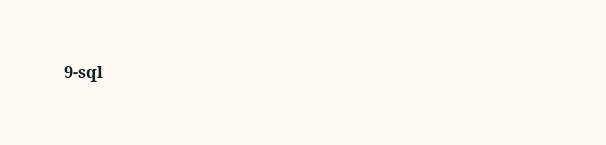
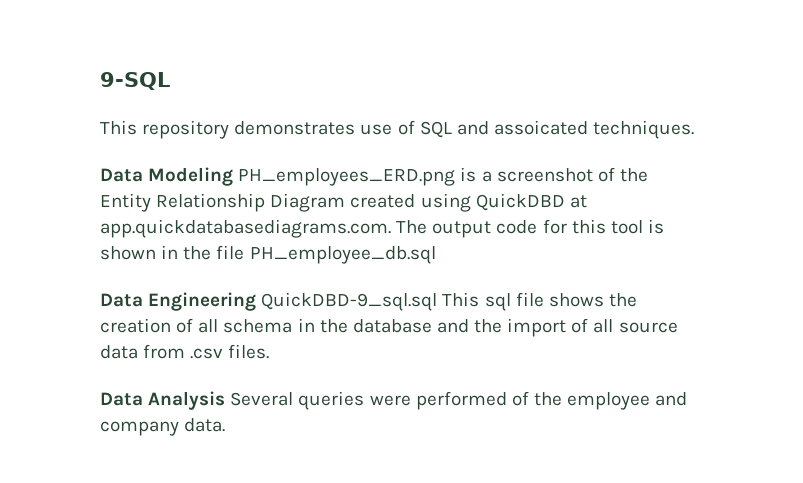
[64,66,103,82] 9-sql -> [100,72,170,90] [100,120,695,139] [100,167,648,186] [100,193,587,212] [100,219,664,238] [100,245,436,264] [100,292,637,311] [100,318,678,337] [100,344,270,359] [100,391,688,410] [100,418,226,436] 9-SQL // This repository demonstrates use of SQL and assoicated techniques. // Data Modeling PH_employees_ERD.png is a screenshot of the Entity Relationship Diagram created using QuickDBD at app.quickdatabasediagrams.com. The output code for this tool is shown in the file PH_employee_db.sql // Data Engineering QuickDBD-9_sql.sql This sql file shows the creation of all schema in the database and the import of all source data from .csv files. // Data Analysis Several queries were performed of the employee and company data.

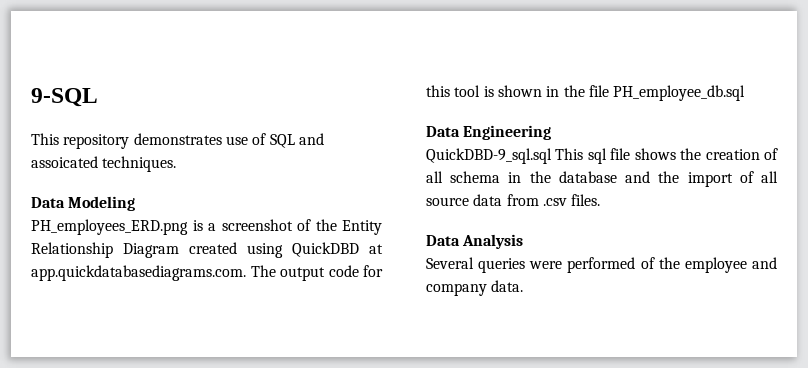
(234, 176) none -> (136, 203) //
(257, 301) none -> (552, 132) //
(226, 400) none -> (524, 241) //

